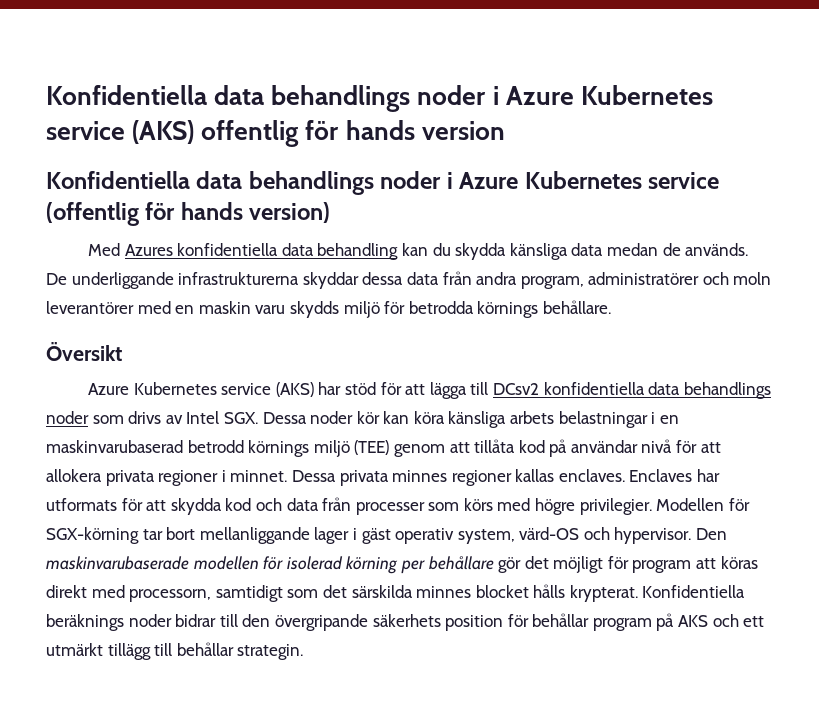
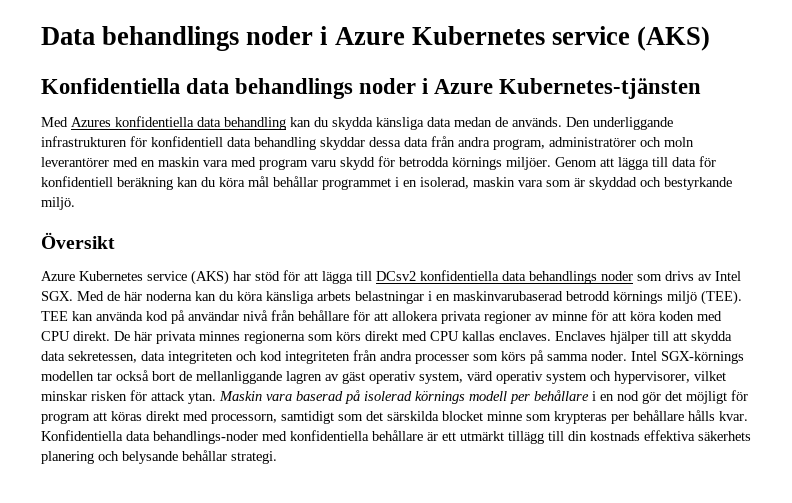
[46,85,265,105] Konfidentiella data -> [41,27,95,45] Data
[201,120,505,147] [46,171,720,195] [46,202,331,226] offentlig för hands version // Konfidentiella data behandlings noder i Azure Kubernetes service (offentlig för hands version) -> [41,78,702,99] // Konfidentiella data behandlings noder i Azure Kubernetes-tjänsten
[46,272,300,289] De underliggande infrastrukturerna -> [566,117,673,130] [41,136,316,150] Den underliggande infrastrukturen för konfidentiell data behandling
[255,300,611,318] varu skydds miljö för betrodda körnings behållare. -> [203,156,716,170] [41,176,732,190] [41,197,75,210] vara med program varu skydd för betrodda körnings miljöer. Genom att lägga till data för konfidentiell beräkning kan du köra mål behållar programmet i en isolerad, maskin vara som är skyddad och bestyrkande miljö.
[262,411,410,424] Dessa noder kör kan -> [77,291,233,301] Med de här noderna kan du
[354,439,516,457] (TEE) genom att tillåta -> [701,290,742,305] [41,311,143,321] (TEE). TEE kan använda
(673, 446) none -> [271,310,349,321] från behållare
[221,469,721,486] [46,497,750,515] [46,527,728,544] [46,556,494,574] i minnet. Dessa privata minnes regioner kallas enclaves. Enclaves har utformats för att skydda kod och data från processer som körs med högre privilegier. Modellen för SGX-körning tar bort mellanliggande lager i gäst operativ system, värd-OS och hypervisor. Den maskinvarubaserade modellen för isolerad körning per behållare -> [535,310,722,321] [41,331,732,344] [41,350,744,364] [41,370,726,384] [41,390,639,404] av minne för att köra koden med CPU direkt. De här privata minnes regionerna som körs direkt med CPU kallas enclaves. Enclaves hjälper till att skydda data sekretessen, data integriteten och kod integriteten från andra processer som körs på samma noder. Intel SGX-körnings modellen tar också bort de mellanliggande lagren av gäst operativ system, värd operativ system och hypervisorer, vilket minskar risken för attack ytan. Maskin vara baserad på isolerad körnings modell per behållare i en nod
[416,584,746,602] [46,613,765,631] [46,642,304,660] minnes blocket hålls krypterat. Konfidentiella beräknings noder bidrar till den övergripande säkerhets position för behållar program på AKS och ett utmärkt tillägg till behållar strategin. -> [442,410,748,424] [41,430,751,444] [41,450,277,464] blocket minne som krypteras per behållare hålls kvar. Konfidentiella data behandlings-noder med konfidentiella behållare är ett utmärkt tillägg till din kostnads effektiva säkerhets planering och belysande behållar strategi.

